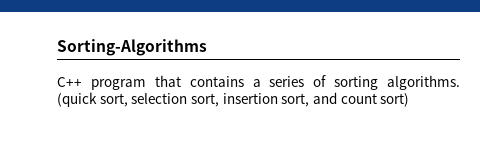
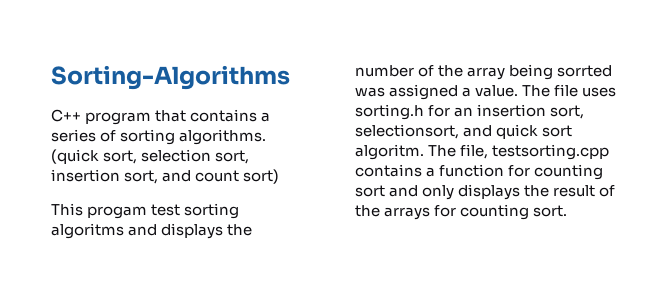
(410, 100) none -> [51,203,240,219] [51,223,253,239] [355,64,613,80] [355,84,617,100] [355,104,585,120] [355,124,573,139] [355,144,610,160] [355,164,604,180] [355,184,616,200] [355,204,568,220] // This progam test sorting algoritms and displays the number of the array being sorrted was assigned a value. The file uses sorting.h for an insertion sort, selectionsort, and quick sort algoritm. The file, testsorting.cpp contains a function for counting sort and only displays the result of the arrays for counting sort.

